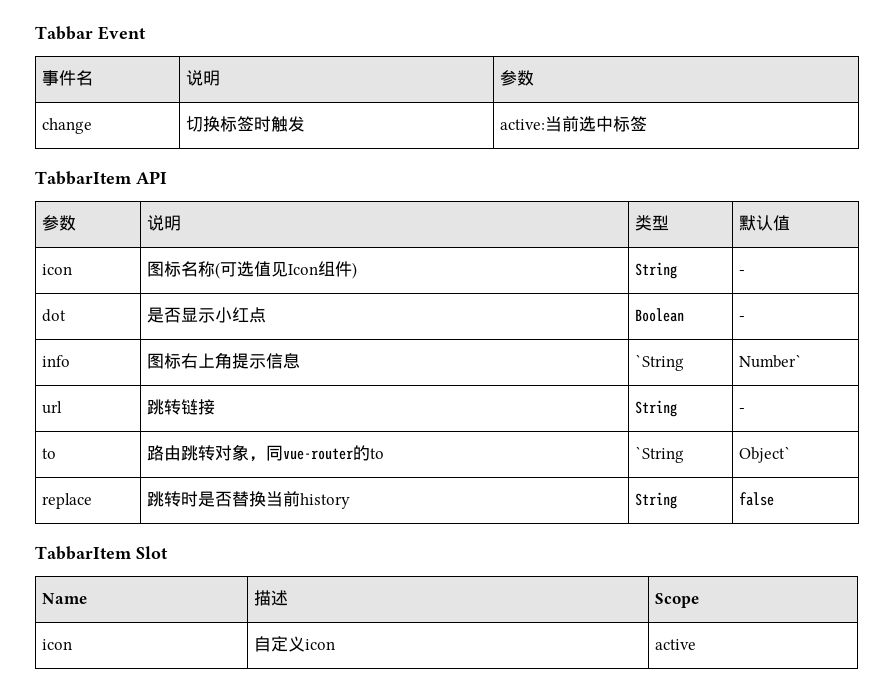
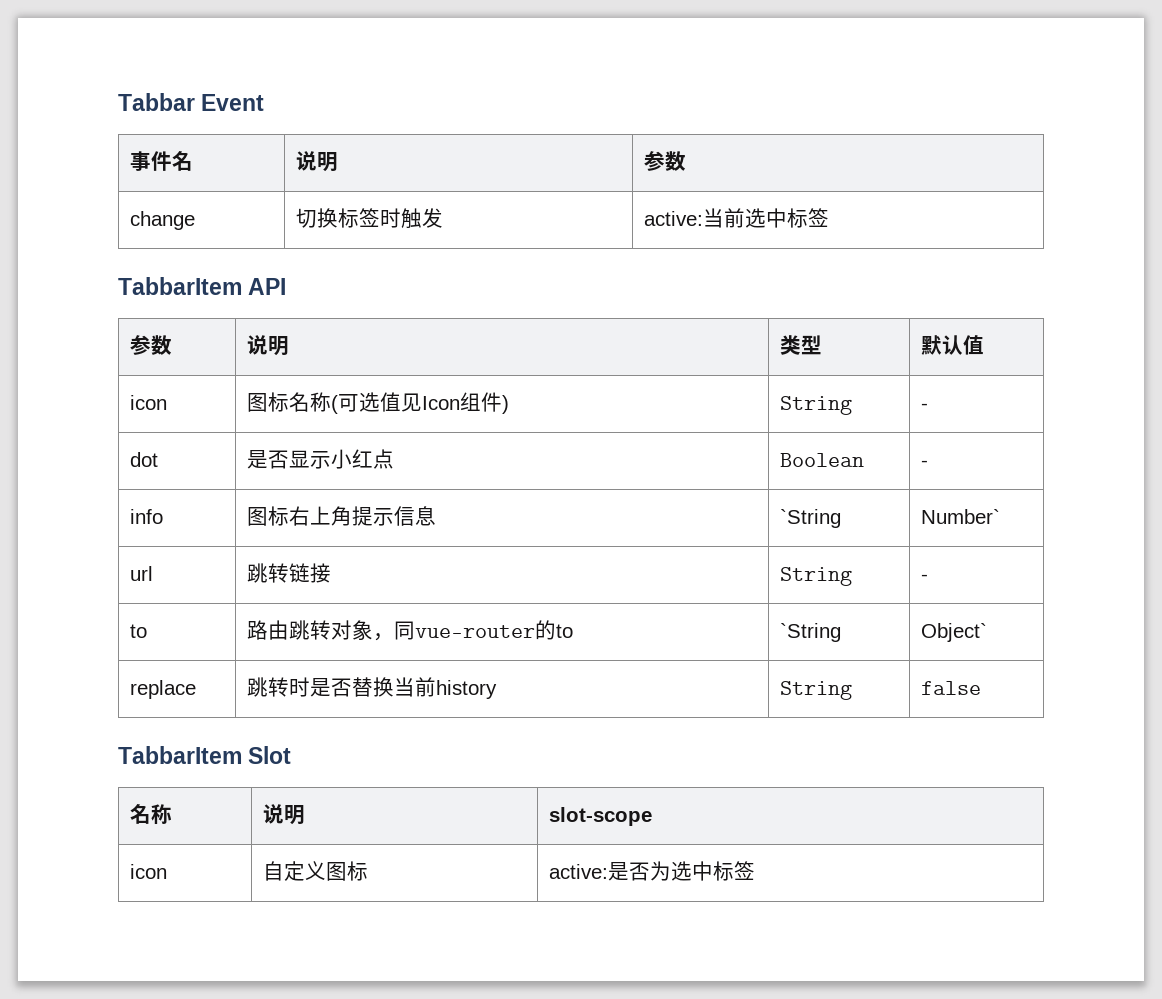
[42,593,88,604] [254,590,289,606] [655,593,700,608] Name | 描述 | Scope -> [130,804,173,825] [263,804,306,825] [549,807,653,826] 名称 | 说明 | slot-scope
[305,639,336,650] [655,639,697,650] icon | active -> [326,861,369,881] [549,861,756,881] 图标 | active:是否为选中标签

